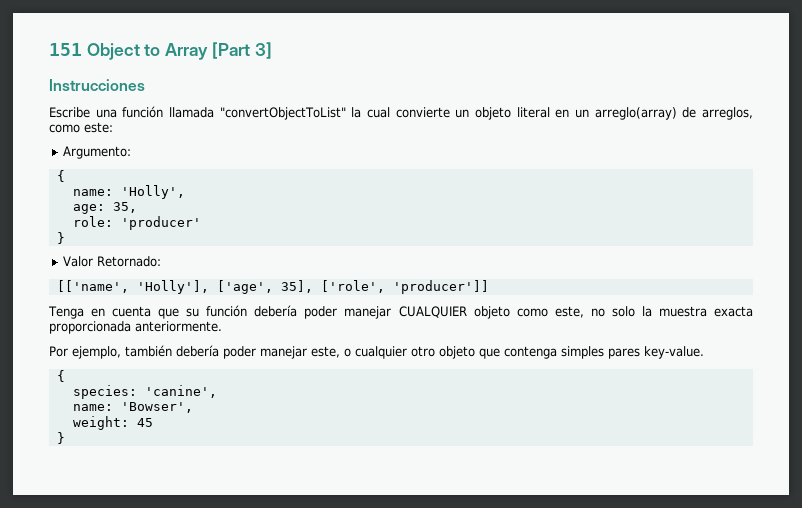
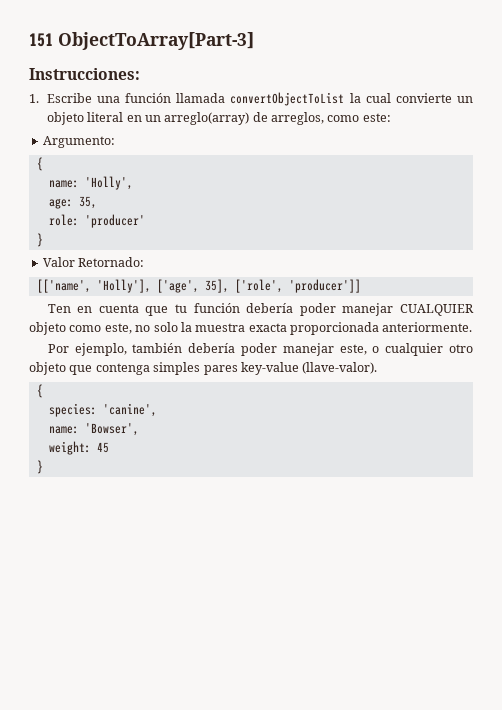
[86,42,272,60] [49,79,145,91] Object to Array [Part 3] // Instrucciones // -> [58,32,254,50] [29,68,140,80] [29,94,39,103] ObjectToArray[Part-3] // Instrucciones: // 1.
[219,107,346,120] "convertObjectToList" -> [230,92,345,106] convertObjectToList
[48,306,84,319] Tenga -> [47,304,71,313] Ten
[186,308,200,317] su -> [175,304,188,313] tu
[644,346,704,359] key-value. -> [240,362,378,375] key-value (llave-valor).

